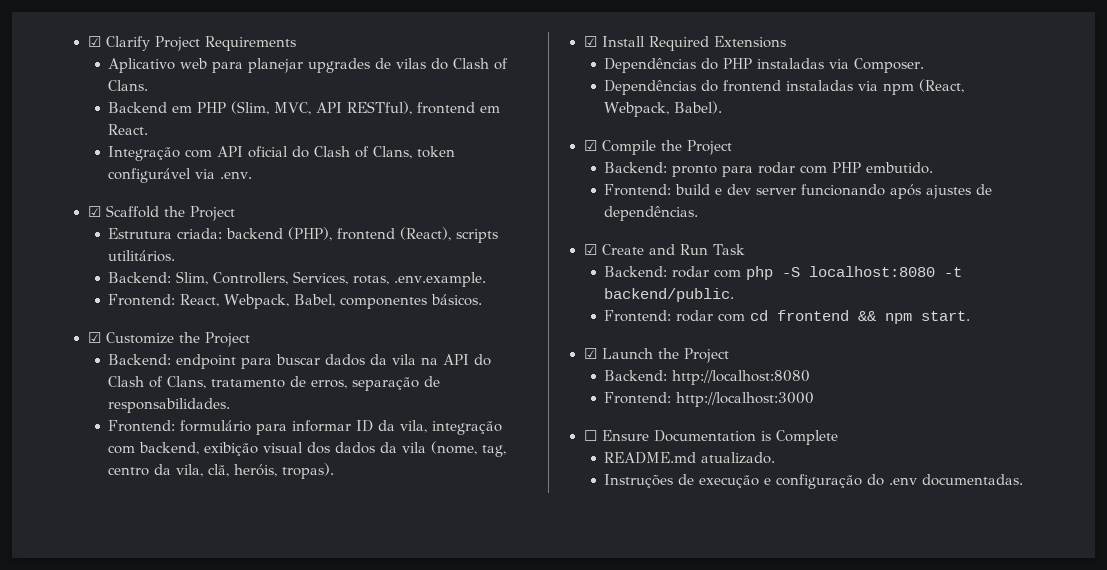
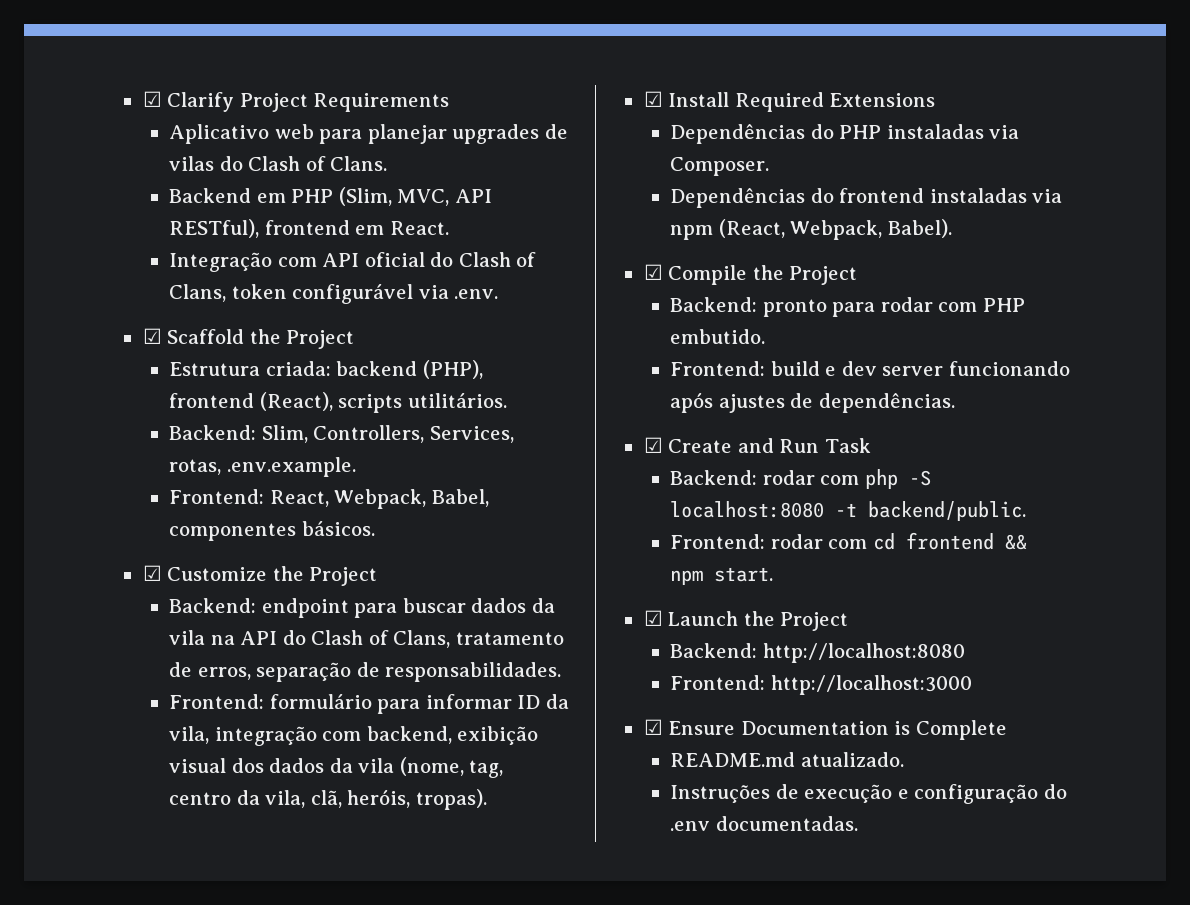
[583,430,597,441] ☐ -> [643,719,663,735] ☑

